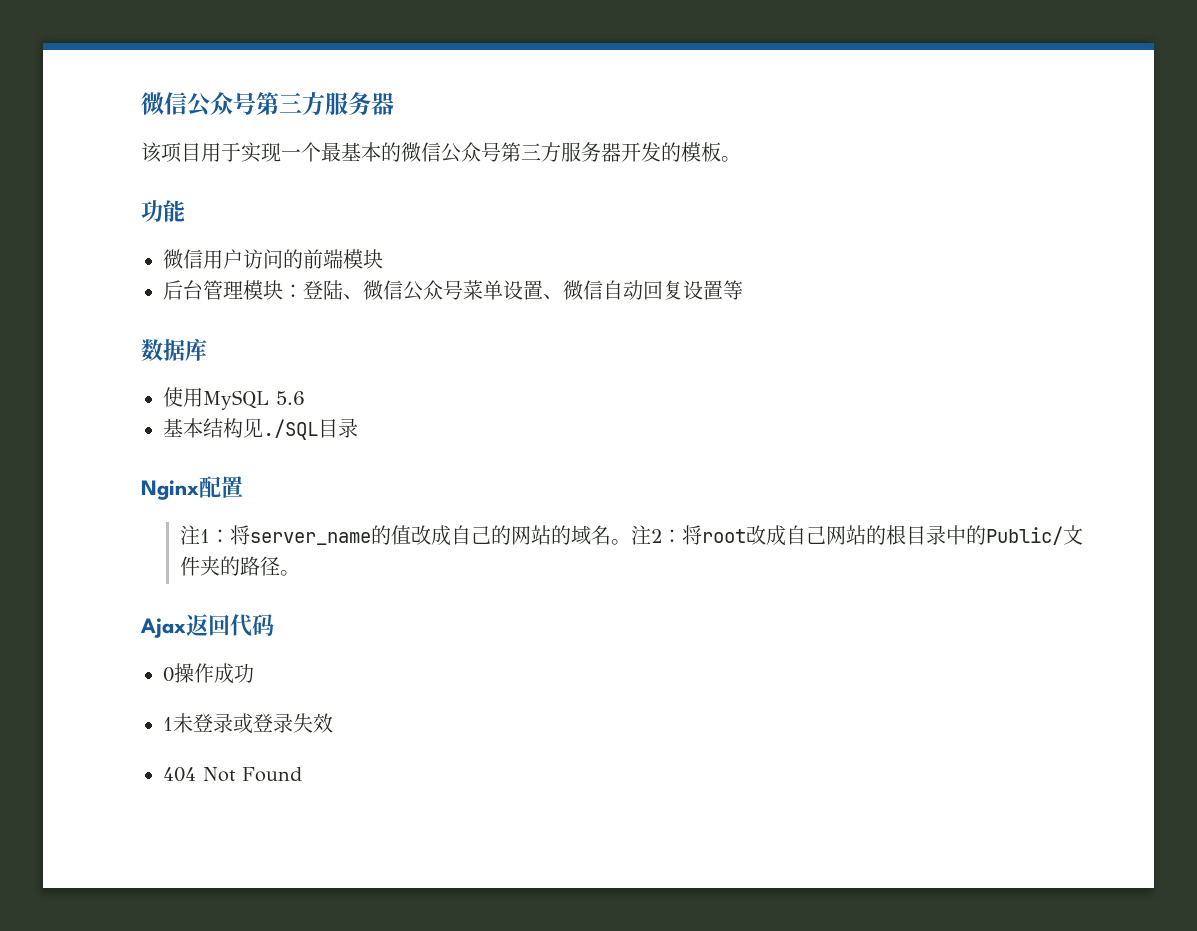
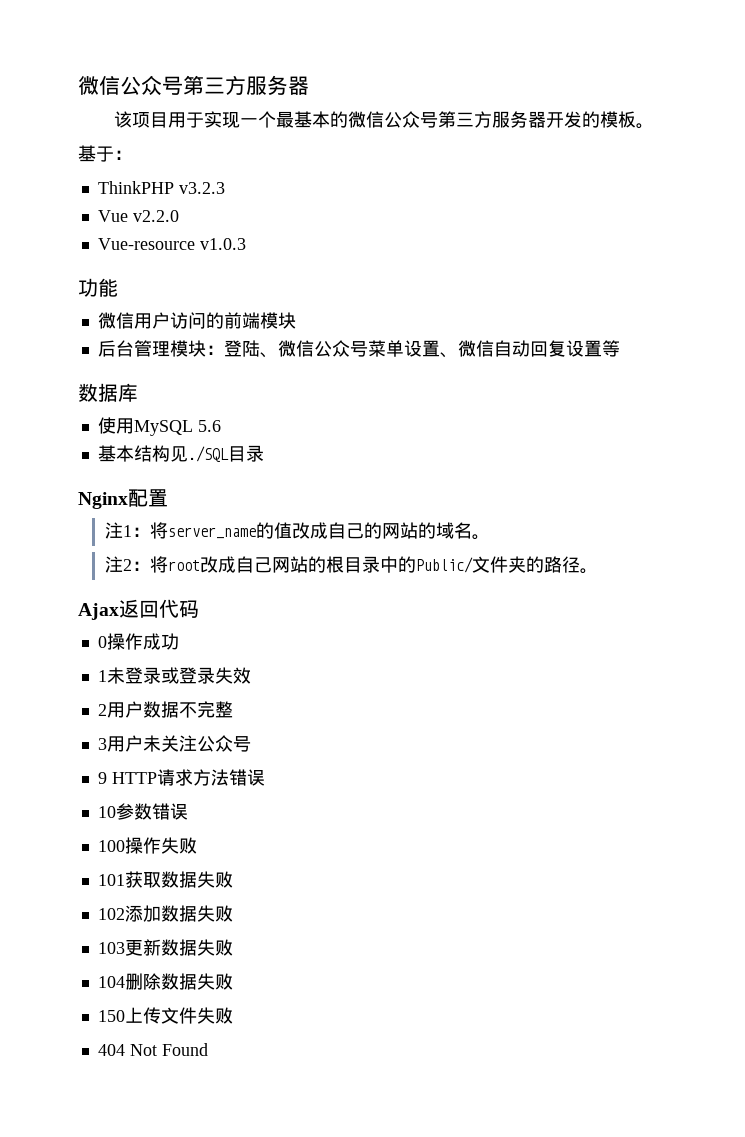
(741, 159) none -> [78,145,132,162] [97,181,225,194] [97,210,179,222] [97,238,246,250] // 基于： // ThinkPHP v3.2.3 // Vue v2.2.0 // Vue-resource v1.0.3
(632, 542) none -> (490, 537) //
(333, 723) none -> [97,701,233,718] [97,735,251,752] [97,769,265,786] [97,803,188,820] [97,837,197,854] [97,871,233,888] [97,905,233,922] [97,939,233,956] [97,973,233,990] [97,1007,233,1024] // 2用户数据不完整 // 3用户未关注公众号 // 9 HTTP请求方法错误 // 10参数错误 // 100操作失败 // 101获取数据失败 // 102添加数据失败 // 103更新数据失败 // 104删除数据失败 // 150上传文件失败

